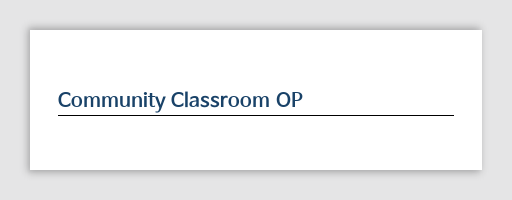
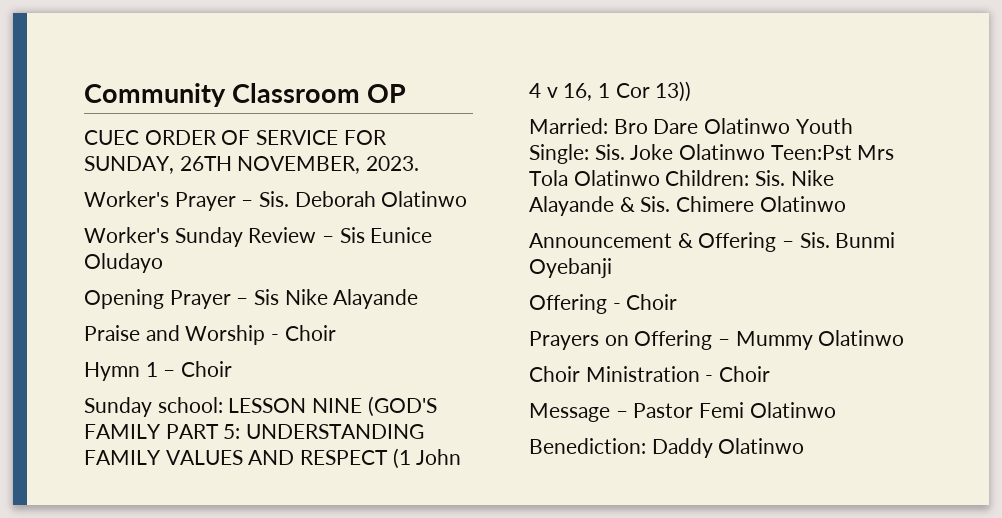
(303, 99) none -> [84,130,387,145] [84,156,420,174] [84,191,468,211] [84,227,433,247] [84,253,163,273] [84,289,419,309] [84,325,336,345] [84,361,233,381] [84,396,437,417] [84,424,425,439] [84,448,462,469] [529,81,692,102] [529,118,853,134] [529,144,895,164] [529,170,834,186] [529,196,846,216] [529,232,896,252] [529,258,612,278] [529,294,678,314] [529,330,905,350] [529,366,771,382] [529,402,836,422] [529,438,805,458] // CUEC ORDER OF SERVICE FOR SUNDAY, 26TH NOVEMBER, 2023. // Worker's Prayer – Sis. Deborah Olatinwo // Worker's Sunday Review – Sis Eunice Oludayo // Opening Prayer – Sis Nike Alayande // Praise and Worship - Choir // Hymn 1 – Choir // Sunday school: LESSON NINE (GOD'S FAMILY PART 5: UNDERSTANDING FAMILY VALUES AND RESPECT (1 John 4 v 16, 1 Cor 13)) // Married: Bro Dare Olatinwo Youth Single: Sis. Joke Olatinwo Teen:Pst Mrs Tola Olatinwo Children: Sis. Nike Alayande & Sis. Chimere Olatinwo // Announcement & Offering – Sis. Bunmi Oyebanji // Offering - Choir // Prayers on Offering – Mummy Olatinwo // Choir Ministration - Choir // Message – Pastor Femi Olatinwo // Benediction: Daddy Olatinwo

